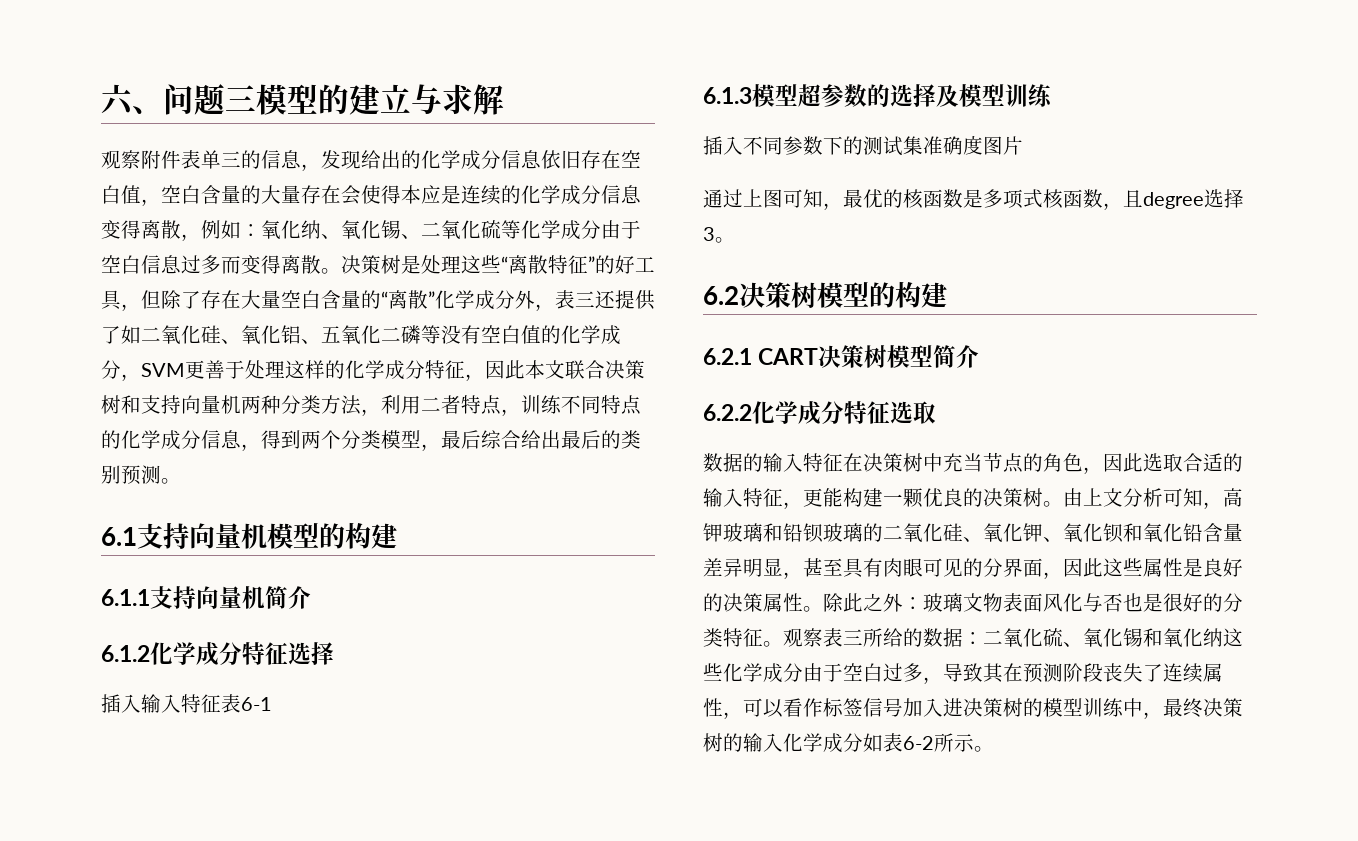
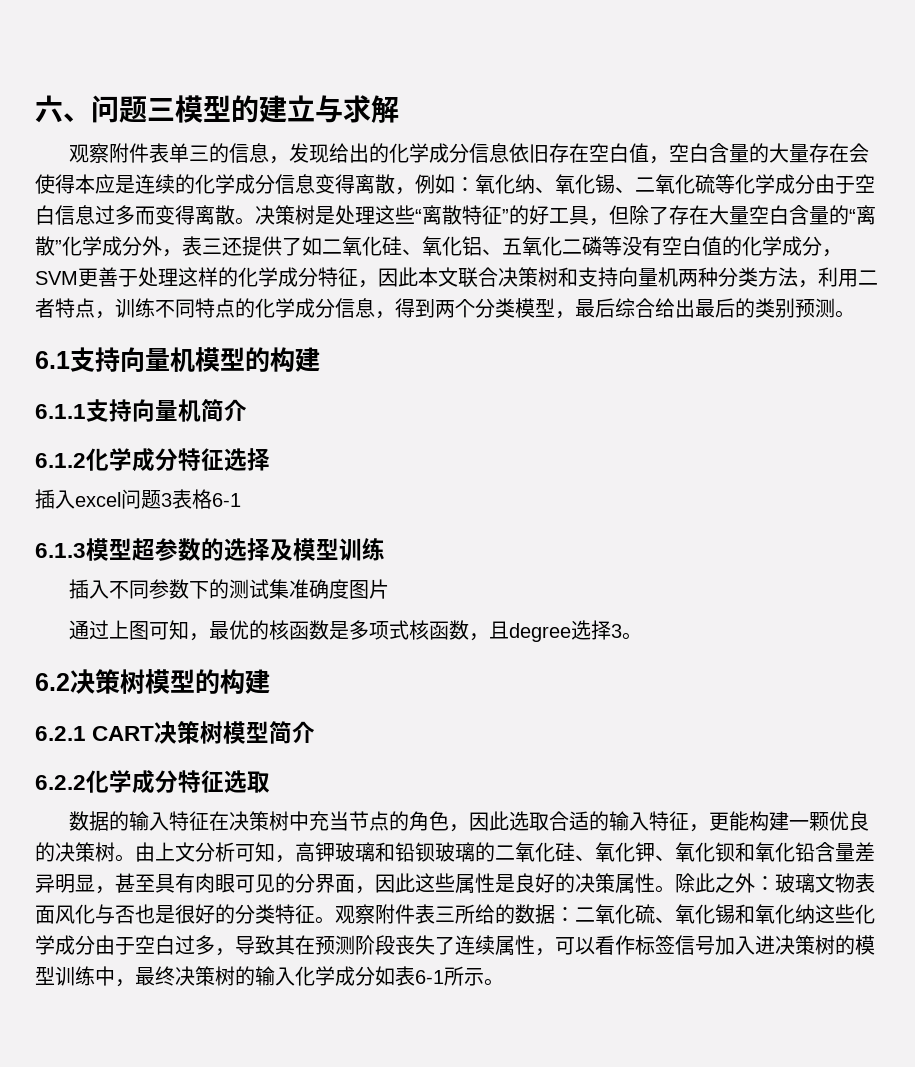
[141,694,241,713] 输入特征表 -> [75,489,212,509] excel问题3表格
(823, 637) none -> [375,904,415,924] 附件
[903,736,934,750] 6-2 -> [415,970,444,984] 6-1

